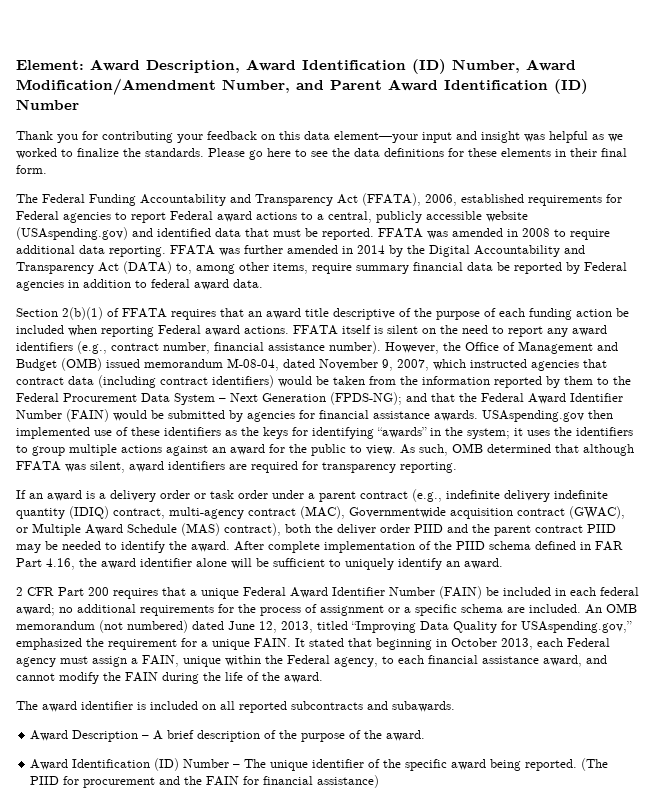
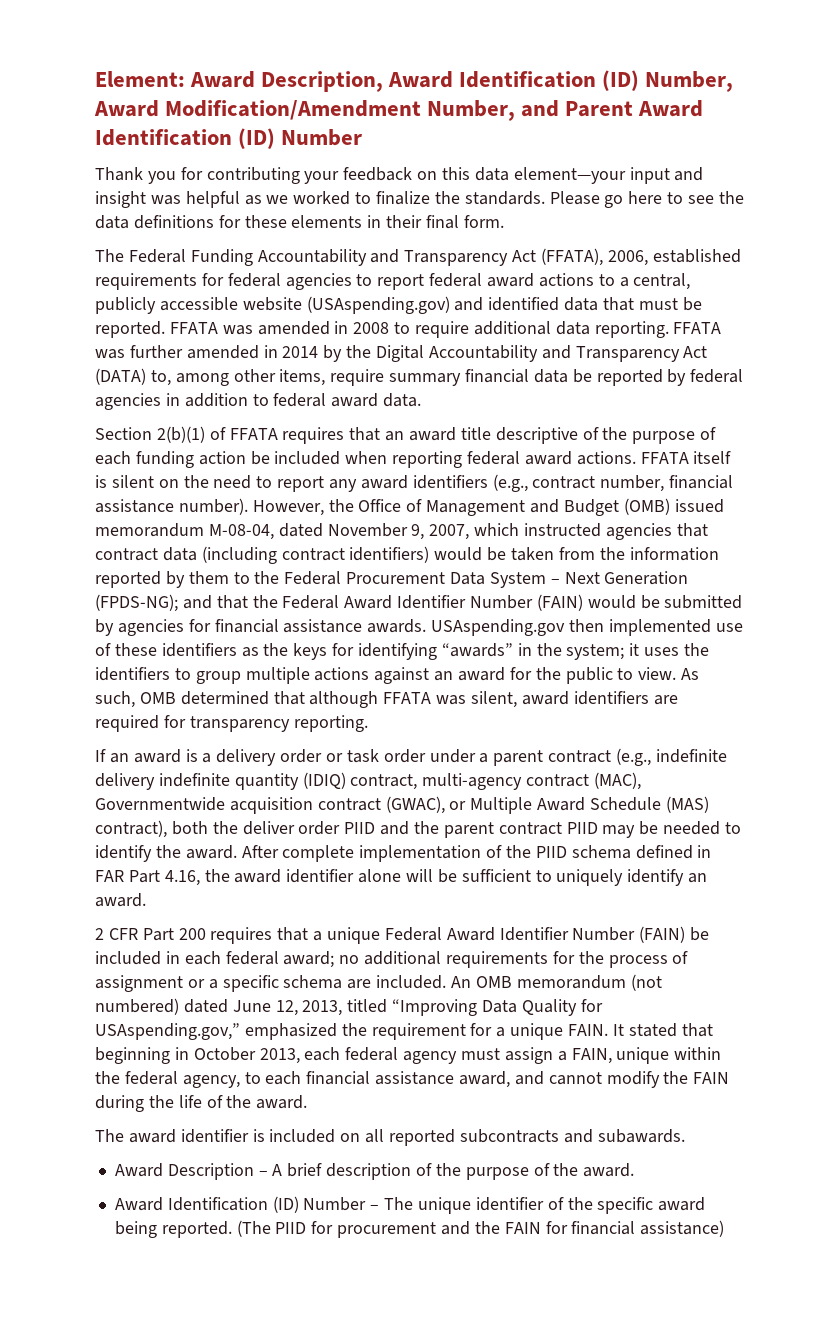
[16,211,59,220] Federal -> [227,273,281,287] federal
[170,211,213,220] Federal -> [429,273,483,287] federal
[584,262,627,271] Federal -> [690,369,744,383] federal
[158,325,201,334] Federal -> [467,451,521,465] federal
[567,638,610,647] Federal -> [345,1047,399,1061] federal
[287,655,330,664] Federal -> [124,1071,178,1085] federal

